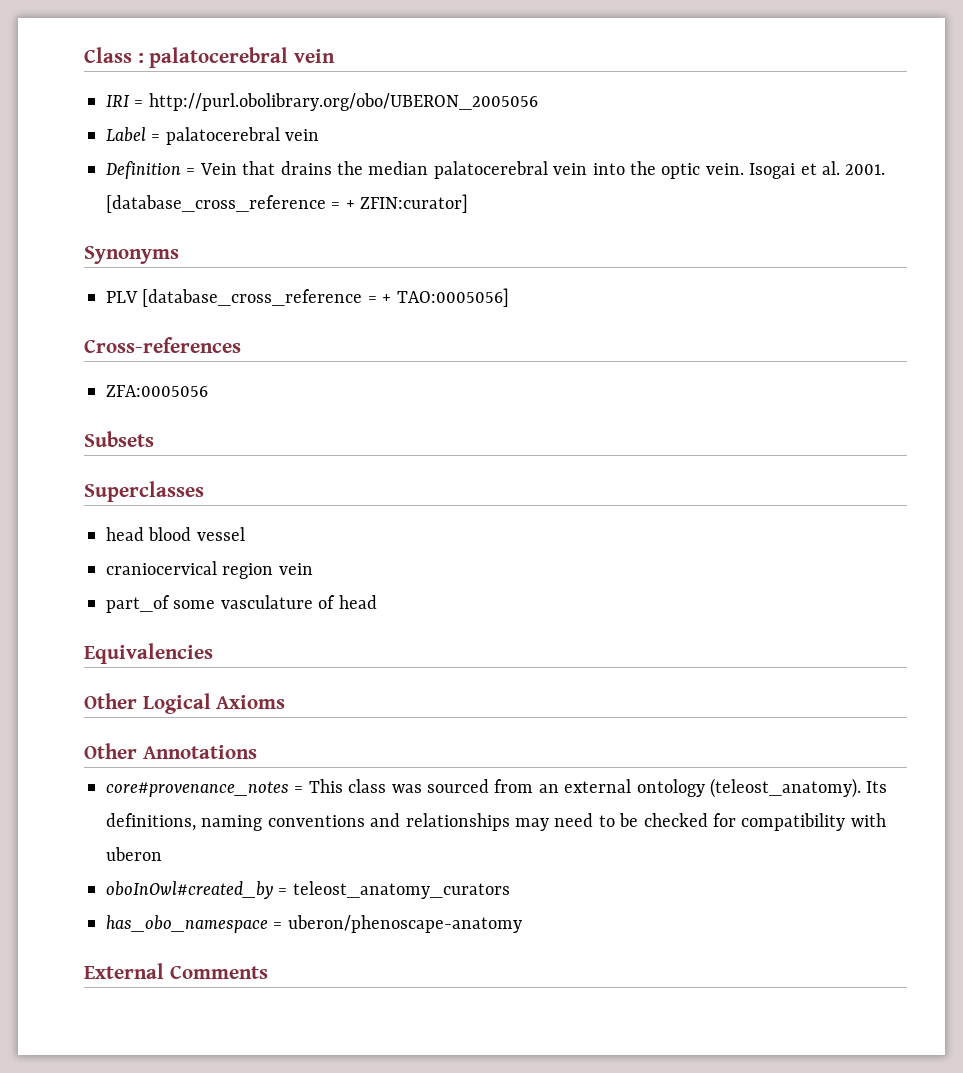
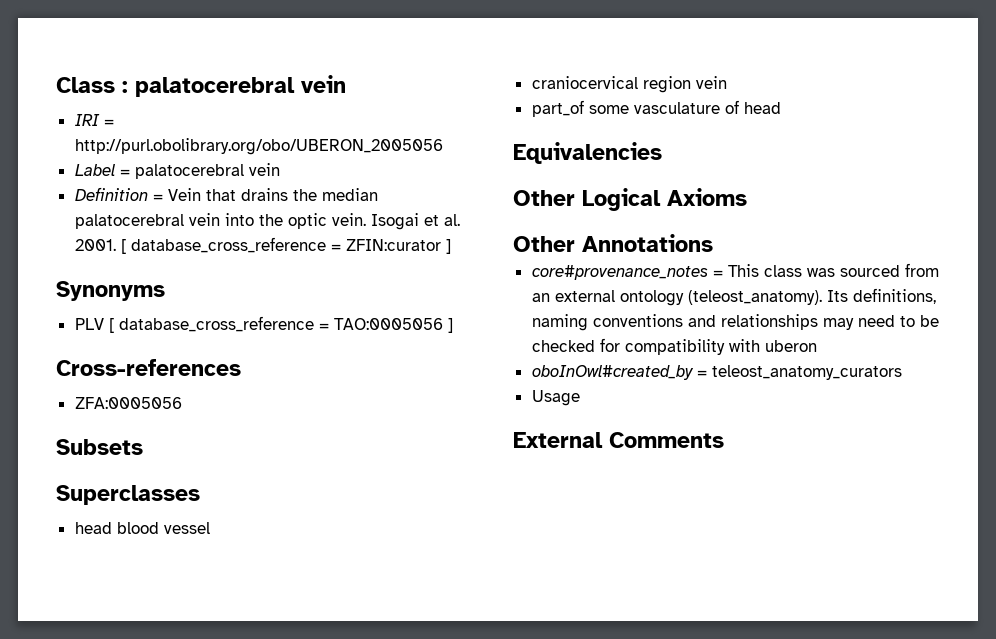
[106,194,469,213] [84,246,179,264] [106,288,509,307] [database_cross_reference = + ZFIN:curator] // Synonyms // PLV [database_cross_reference = + TAO:0005056] -> [120,237,451,254] [56,281,165,301] [74,316,453,333] [ database_cross_reference = ZFIN:curator ] // Synonyms // PLV [ database_cross_reference = TAO:0005056 ]
[106,915,522,933] has_obo_namespace = uberon/phenoscape-anatomy -> [531,390,580,406] Usage

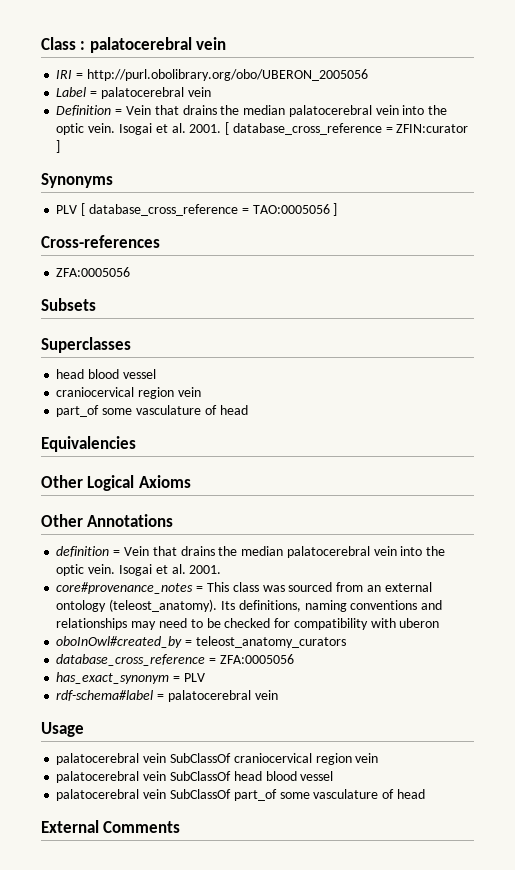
(713, 243) none -> [56,546,446,558] [56,564,222,576] // definition = Vein that drains the median palatocerebral vein into the optic vein. Isogai et al. 2001.
[531,390,580,406] Usage -> [56,654,294,666] [56,672,205,684] [56,690,278,702] [41,722,84,737] [56,753,379,765] [56,771,334,783] [56,789,425,801] database_cross_reference = ZFA:0005056 // has_exact_synonym = PLV // rdf-schema#label = palatocerebral vein // Usage // palatocerebral vein SubClassOf craniocervical region vein // palatocerebral vein SubClassOf head blood vessel // palatocerebral vein SubClassOf part_of some vasculature of head

